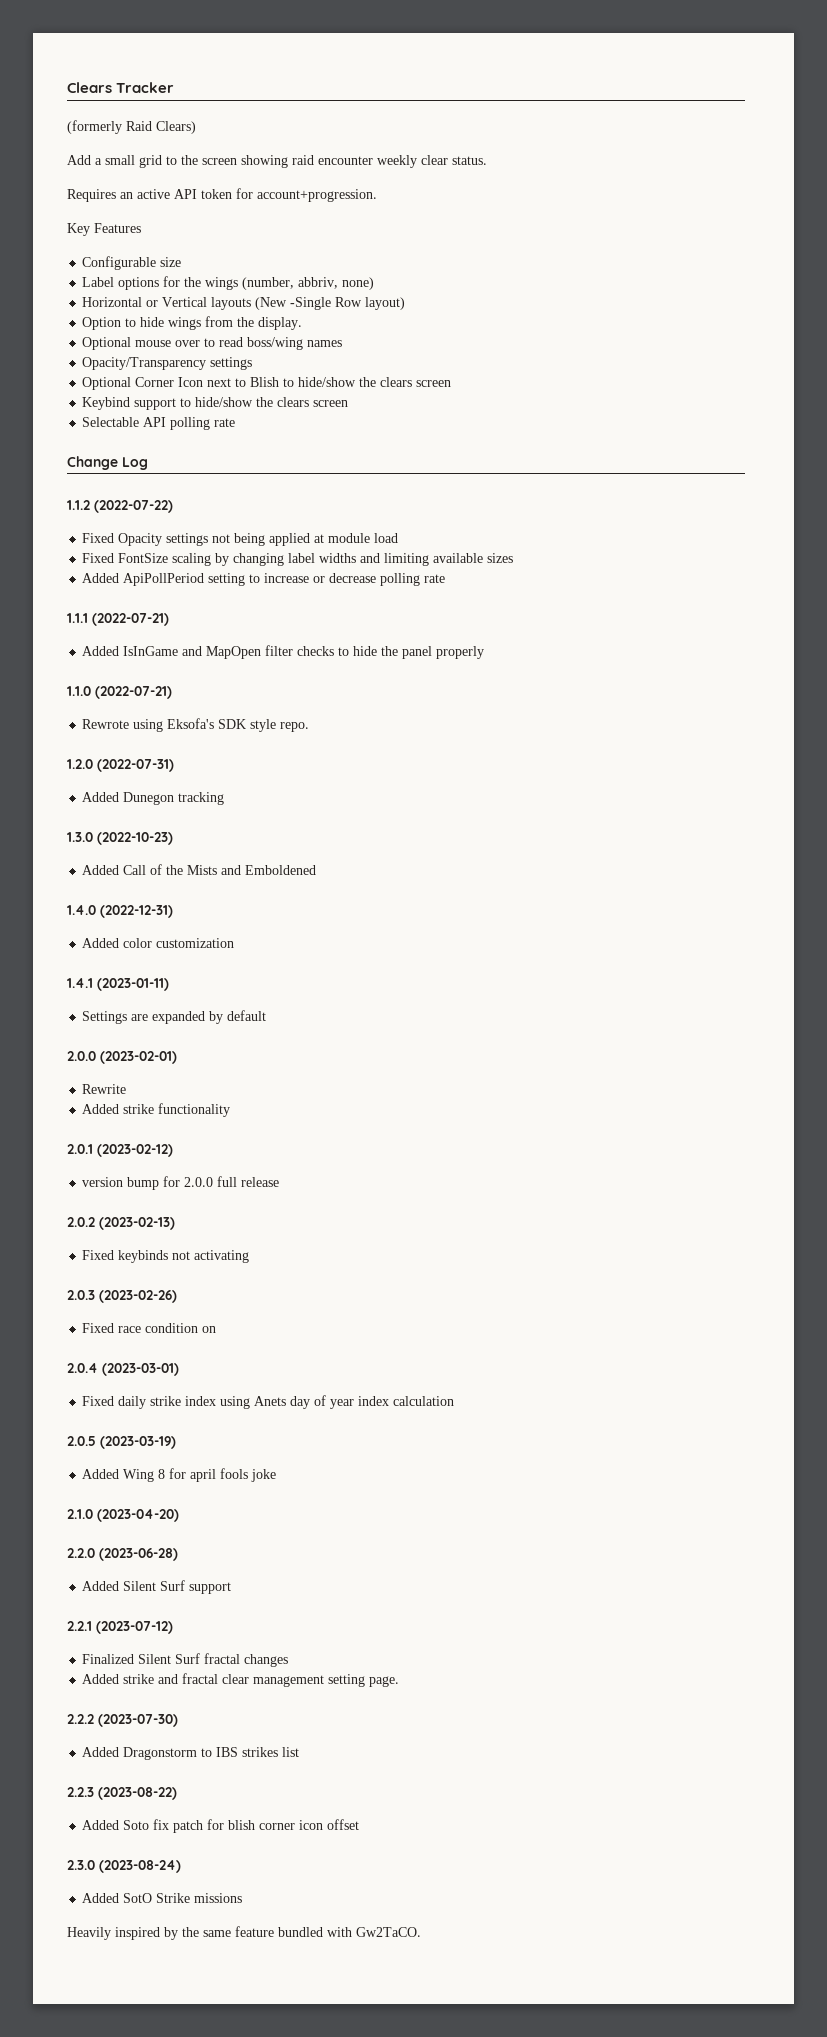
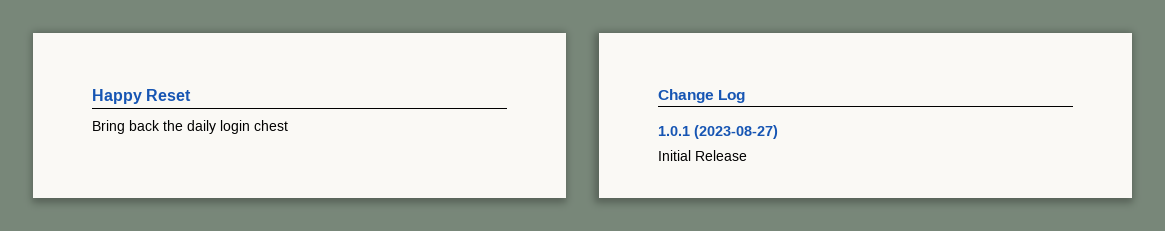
[67,82,175,93] [67,120,196,134] [67,155,487,168] [67,188,377,202] [67,223,141,236] [82,256,182,270] [82,276,375,290] [82,297,406,310] [82,316,303,330] [82,337,343,350] [82,357,253,370] [82,377,452,390] [82,397,349,410] [82,417,236,430] [67,456,148,470] [67,500,173,513] [82,533,399,546] [82,553,514,566] [82,573,446,586] [67,613,169,626] [82,645,485,659] [67,686,172,699] [82,718,310,732] [67,759,174,772] [82,792,225,805] [67,832,173,845] [82,864,317,875] [67,905,173,918] [82,938,235,948] [67,978,169,991] [82,1010,267,1024] [67,1051,177,1064] [82,1084,127,1094] [82,1103,231,1117] [67,1144,173,1157] [82,1176,280,1190] [67,1217,175,1230] [82,1250,250,1263] [67,1290,177,1303] [82,1323,217,1333] [67,1363,179,1376] [82,1395,455,1409] [67,1436,176,1449] [82,1468,277,1482] [67,1509,179,1522] [67,1548,178,1561] [82,1580,232,1594] [67,1621,173,1634] [82,1653,289,1667] [82,1673,400,1687] [67,1714,178,1727] [82,1747,300,1760] [67,1787,177,1800] [82,1819,360,1833] [67,1860,181,1873] [82,1893,243,1903] [67,1926,421,1940] Clears Tracker // (formerly Raid Clears) // Add a small grid to the screen showing raid encounter weekly clear status. // Requires an active API token for account+progression. // Key Features // Configurable size // Label options for the wings (number, abbriv, none) // Horizontal or Vertical layouts (New -Single Row layout) // Option to hide wings from the display. // Optional mouse over to read boss/wing names // Opacity/Transparency settings // Optional Corner Icon next to Blish to hide/show the clears screen // Keybind support to hide/show the clears screen // Selectable API polling rate // Change Log // 1.1.2 (2022-07-22) // Fixed Opacity settings not being applied at module load // Fixed FontSize scaling by changing label widths and limiting available sizes // Added ApiPollPeriod setting to increase or decrease polling rate // 1.1.1 (2022-07-21) // Added IsInGame and MapOpen filter checks to hide the panel properly // 1.1.0 (2022-07-21) // Rewrote using Eksofa's SDK style repo. // 1.2.0 (2022-07-31) // Added Dunegon tracking // 1.3.0 (2022-10-23) // Added Call of the Mists and Emboldened // 1.4.0 (2022-12-31) // Added color customization // 1.4.1 (2023-01-11) // Settings are expanded by default // 2.0.0 (2023-02-01) // Rewrite // Added strike functionality // 2.0.1 (2023-02-12) // version bump for 2.0.0 full release // 2.0.2 (2023-02-13) // Fixed keybinds not activating // 2.0.3 (2023-02-26) // Fixed race condition on // 2.0.4 (2023-03-01) // Fixed daily strike index using Anets day of year index calculation // 2.0.5 (2023-03-19) // Added Wing 8 for april fools joke // 2.1.0 (2023-04-20) // 2.2.0 (2023-06-28) // Added Silent Surf support // 2.2.1 (2023-07-12) // Finalized Silent Surf fractal changes // Added strike and fractal clear management setting page. // 2.2.2 (2023-07-30) // Added Dragonstorm to IBS strikes list // 2.2.3 (2023-08-22) // Added Soto fix patch for blish corner icon offset // 2.3.0 (2023-08-24) // Added SotO Strike missions // Heavily inspired by the same feature bundled with Gw2TaCO. -> [92,89,192,104] [92,120,288,134] [658,89,746,103] [658,125,778,139] [658,150,747,161] Happy Reset // Bring back the daily login chest // Change Log // 1.0.1 (2023-08-27) // Initial Release

